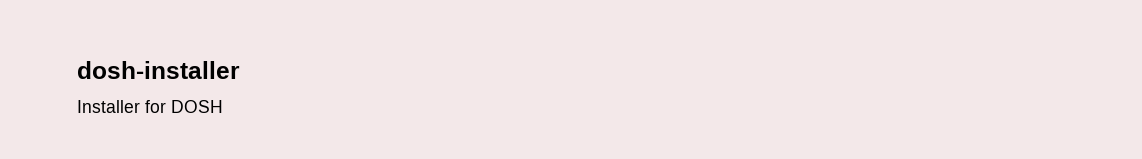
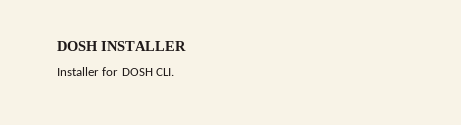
[77,61,240,79] dosh-installer -> [57,41,186,51] DOSH INSTALLER
(223, 106) none -> [156,68,175,76] CLI.

